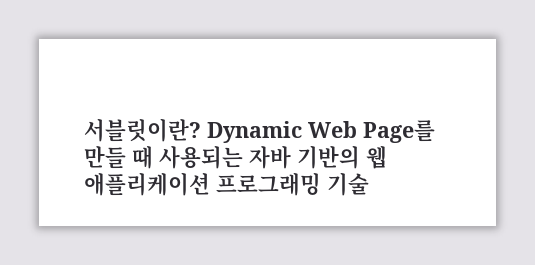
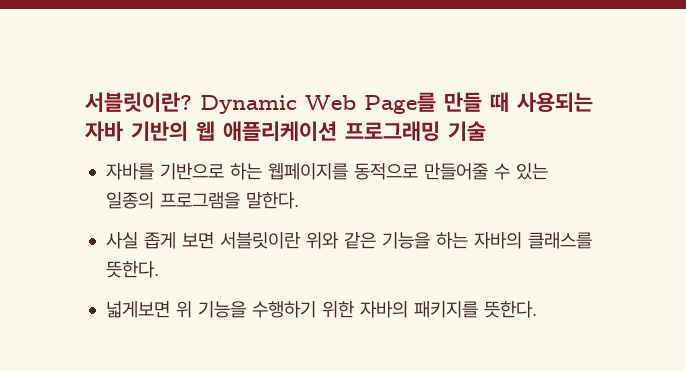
(369, 184) none -> [105,163,548,180] [105,192,299,209] [105,232,592,249] [105,261,159,278] [105,301,537,318] // 자바를 기반으로 하는 웹페이지를 동적으로 만들어줄 수 있는 일종의 프로그램을 말한다. // 사실 좁게 보면 서블릿이란 위와 같은 기능을 하는 자바의 클래스를 뜻한다. // 넓게보면 위 기능을 수행하기 위한 자바의 패키지를 뜻한다.

